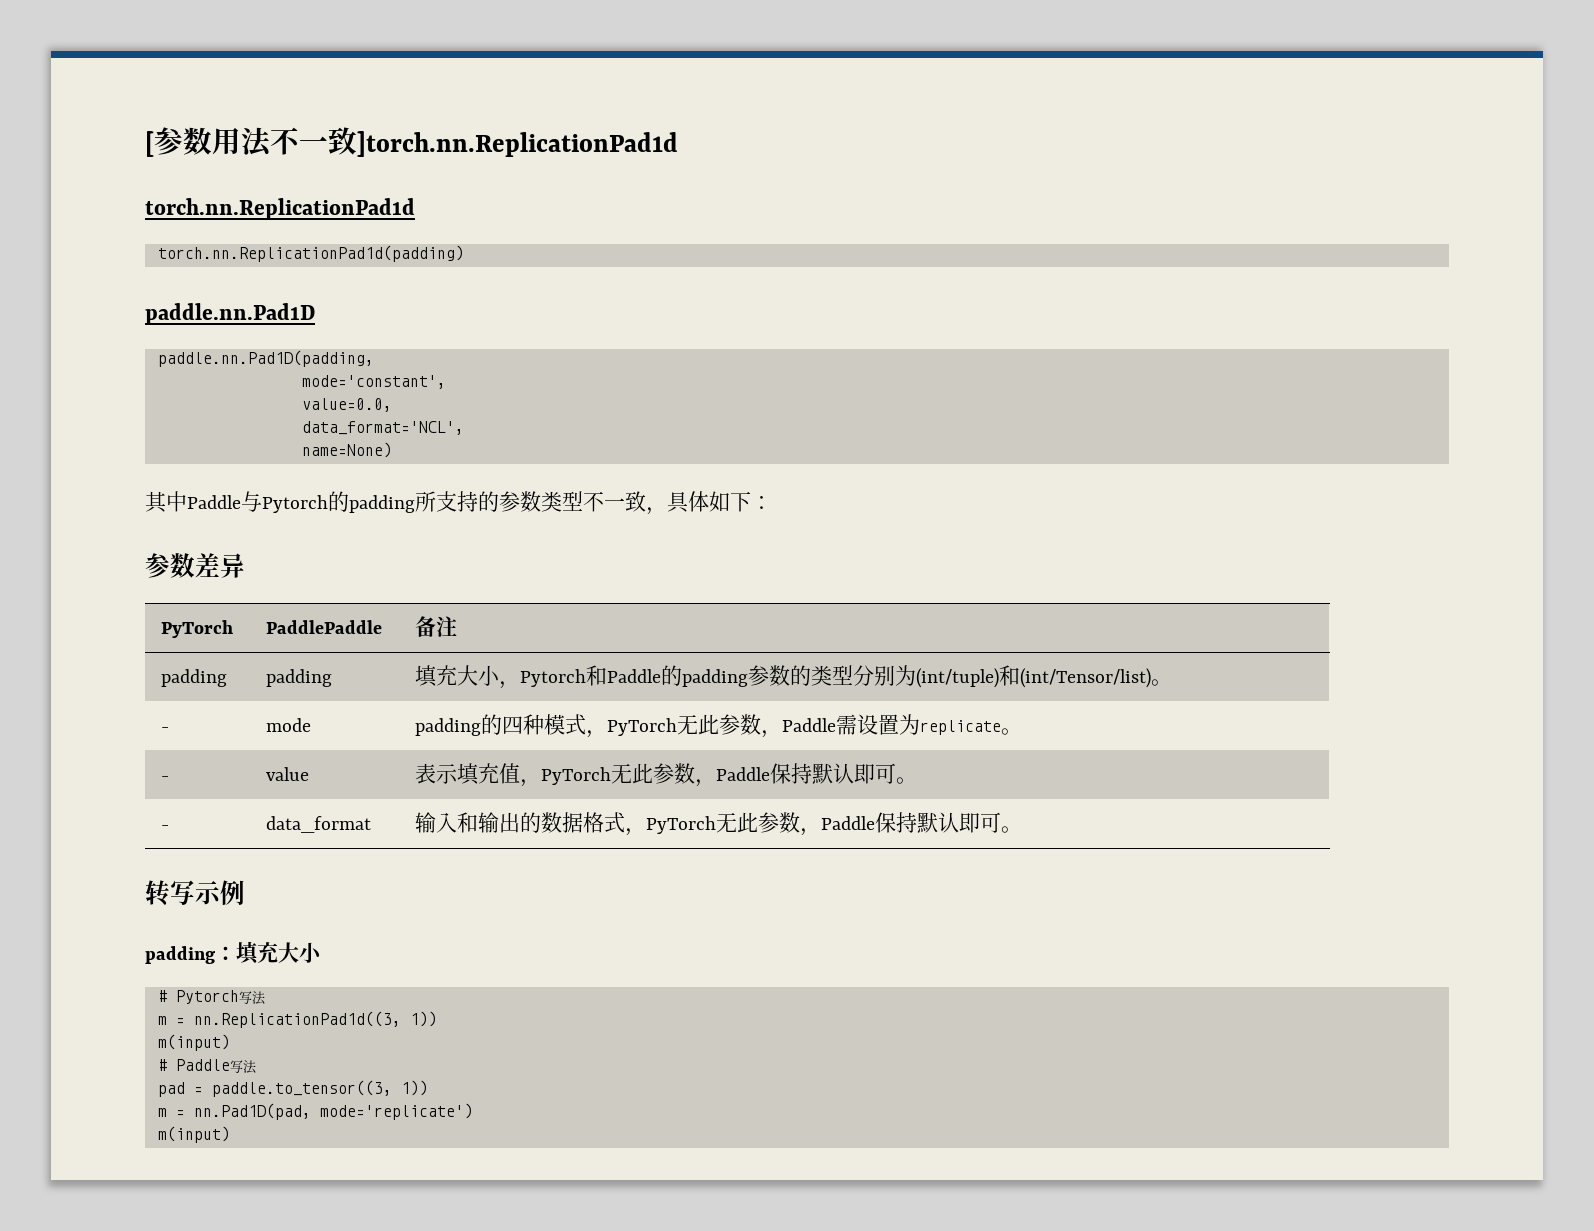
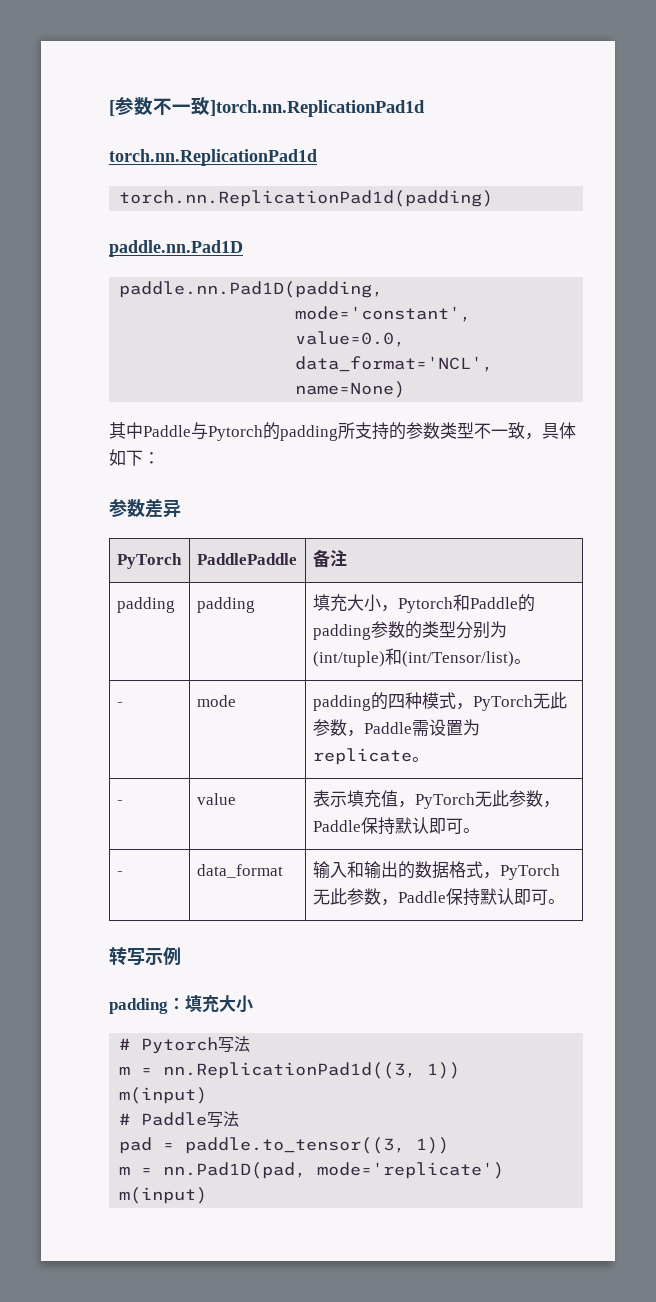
[212,127,272,157] 用法 -> (153, 106) none

